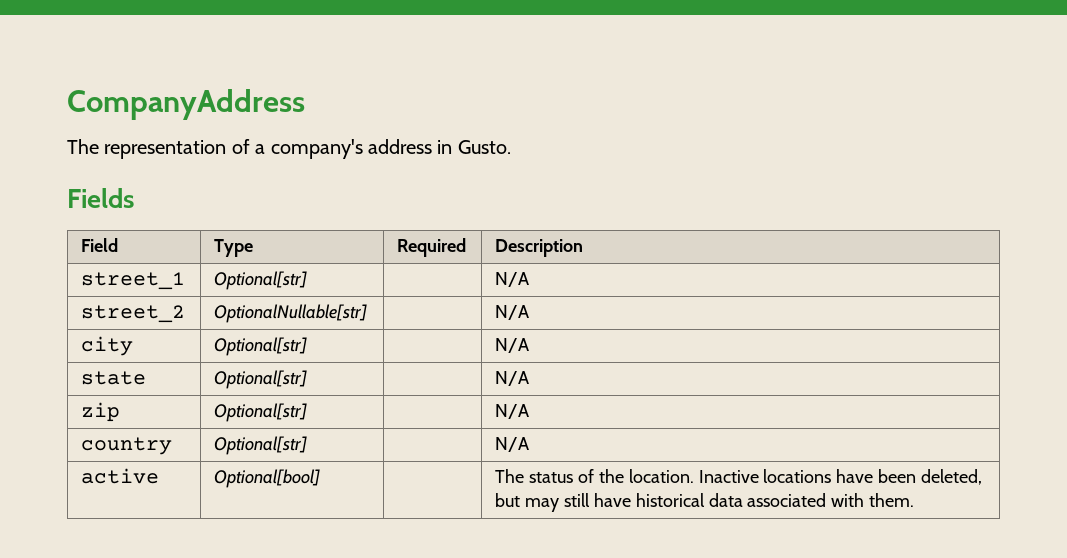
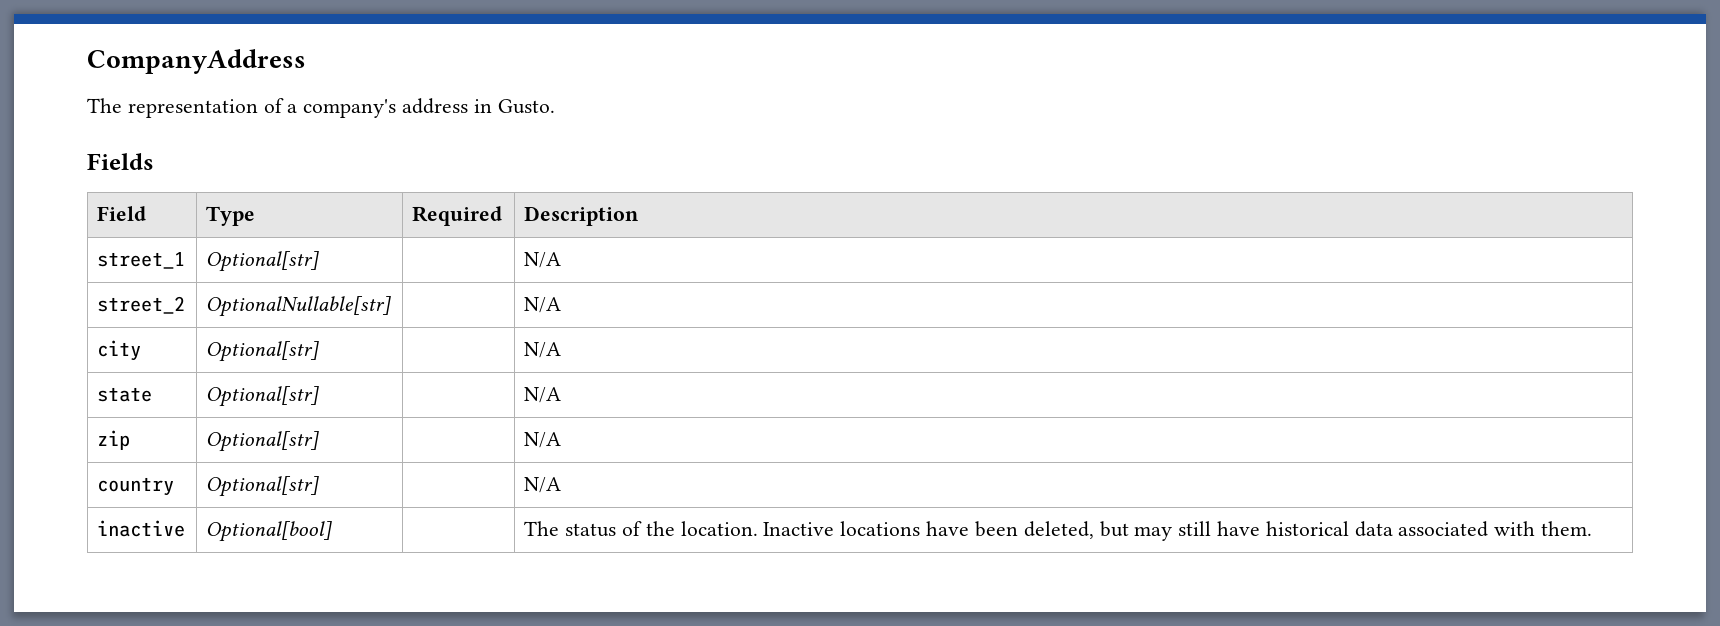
[81,468,160,484] active -> [97,520,186,537] inactive

